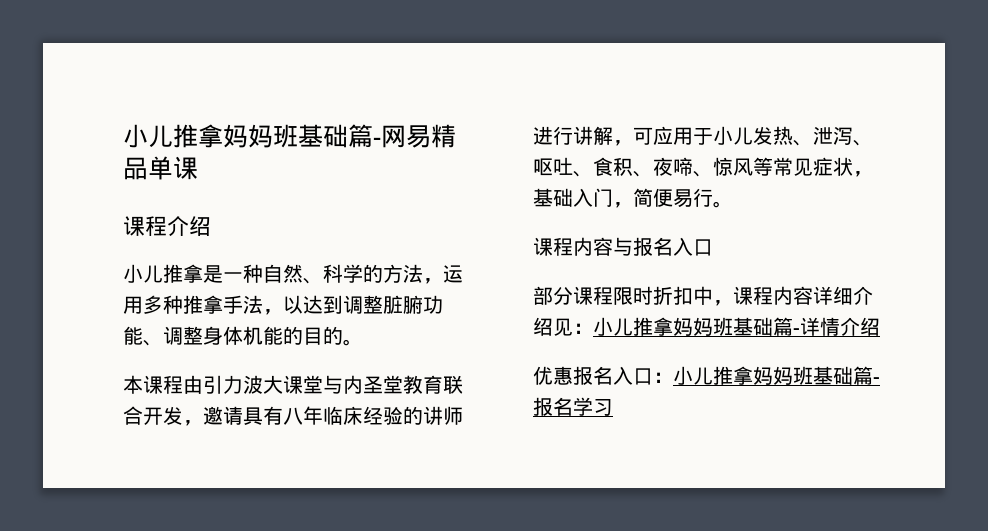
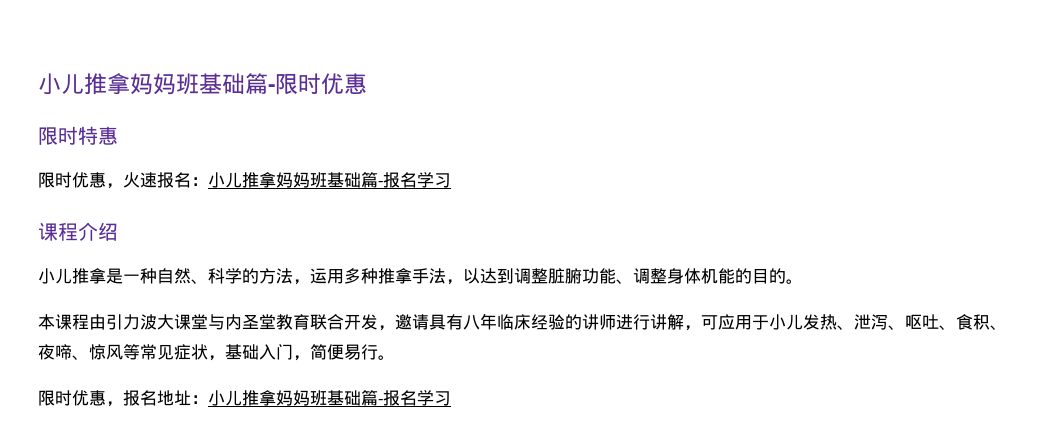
[123,124,456,148] [123,156,198,180] 小儿推拿妈妈班基础篇-网易精品单课 -> [38,73,367,95] [38,126,118,145] [38,172,451,189] 小儿推拿妈妈班基础篇-限时优惠 // 限时特惠 // 限时优惠，火速报名：小儿推拿妈妈班基础篇-报名学习
[533,237,713,256] [533,286,873,306] [533,317,880,336] [533,366,653,385] 课程内容与报名入口 // 部分课程限时折扣中，课程内容详细介绍见：小儿推拿妈妈班基础篇-详情介绍 // 优惠报名入口 -> [38,390,191,407] 限时优惠，报名地址

